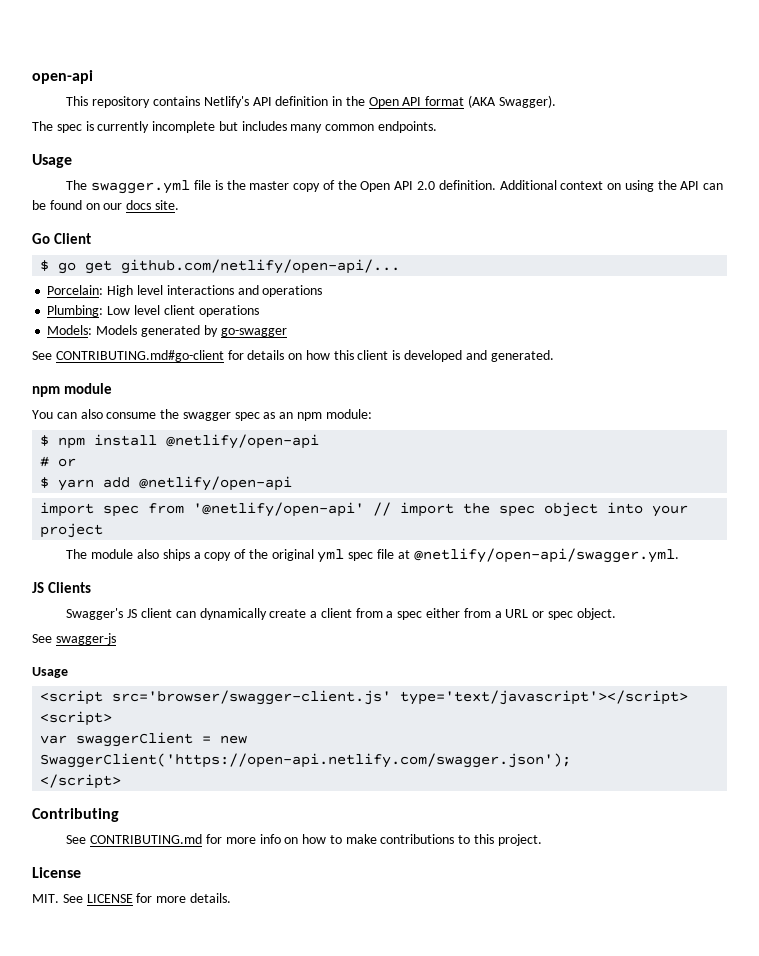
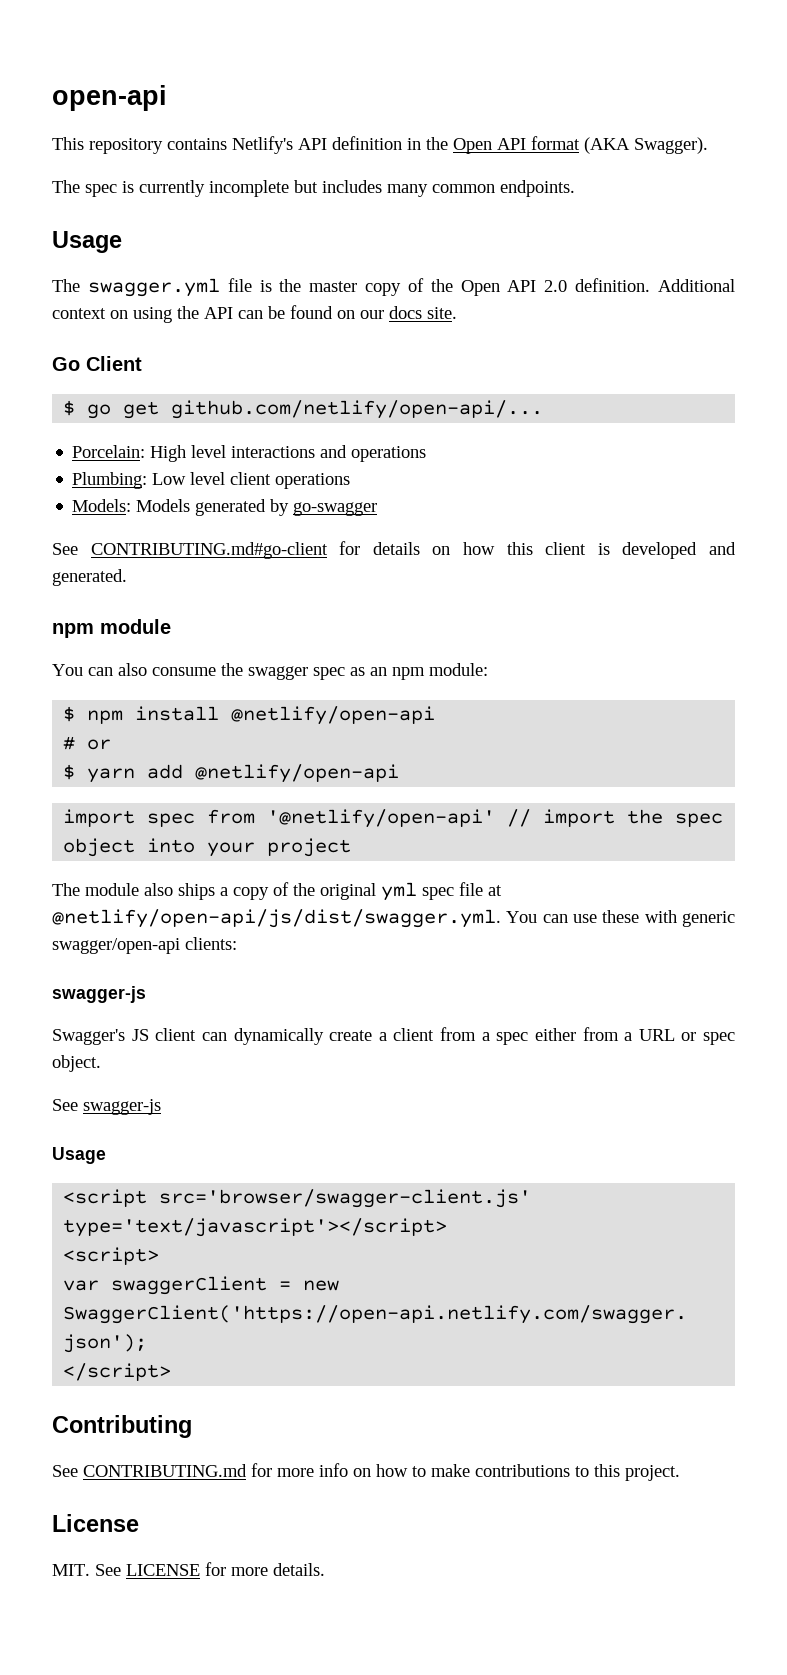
[413,548,679,563] [32,582,91,593] @netlify/open-api/swagger.yml. // JS Clients -> [52,909,736,928] [52,937,237,954] [52,986,146,1003] @netlify/open-api/js/dist/swagger.yml. You can use these with generic swagger/open-api clients: // swagger-js

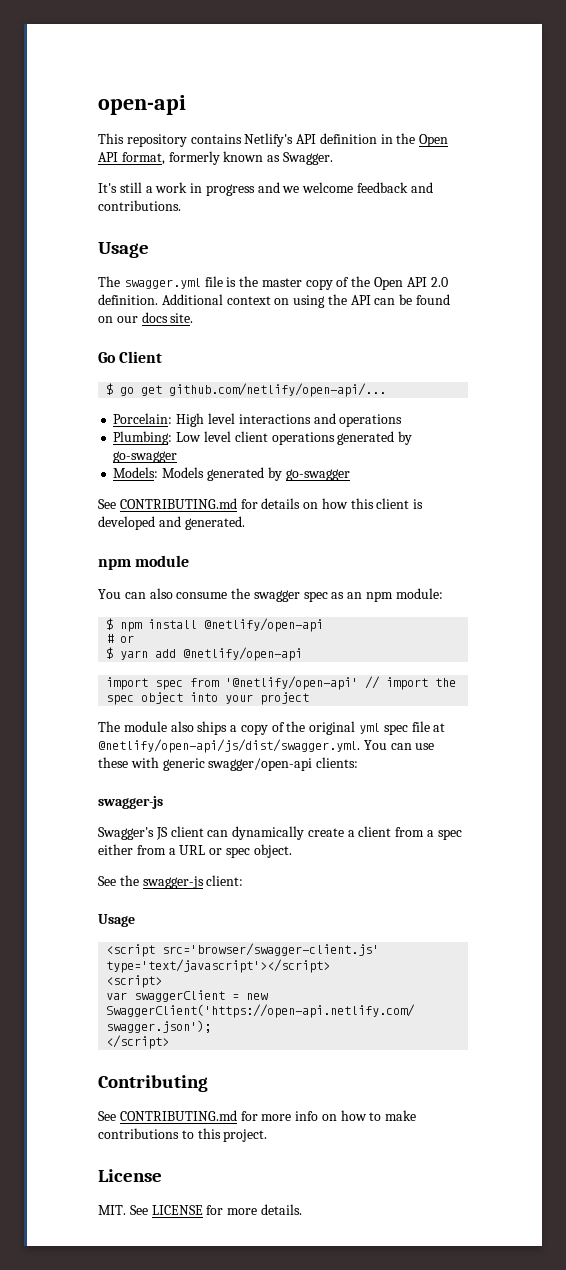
[531,136,708,154] [52,180,575,197] format (AKA Swagger). // The spec is currently incomplete but includes many common endpoints. -> [121,151,333,165] [98,182,433,196] [98,200,181,211] format, formerly known as Swagger. // It's still a work in progress and we welcome feedback and contributions.
(351, 481) none -> [337,431,413,445] [113,451,178,463] generated by go-swagger
[90,542,328,559] CONTRIBUTING.md#go-client -> [119,498,237,509] CONTRIBUTING.md
[83,1099,161,1115] swagger-js -> [119,875,244,889] the swagger-js client:

